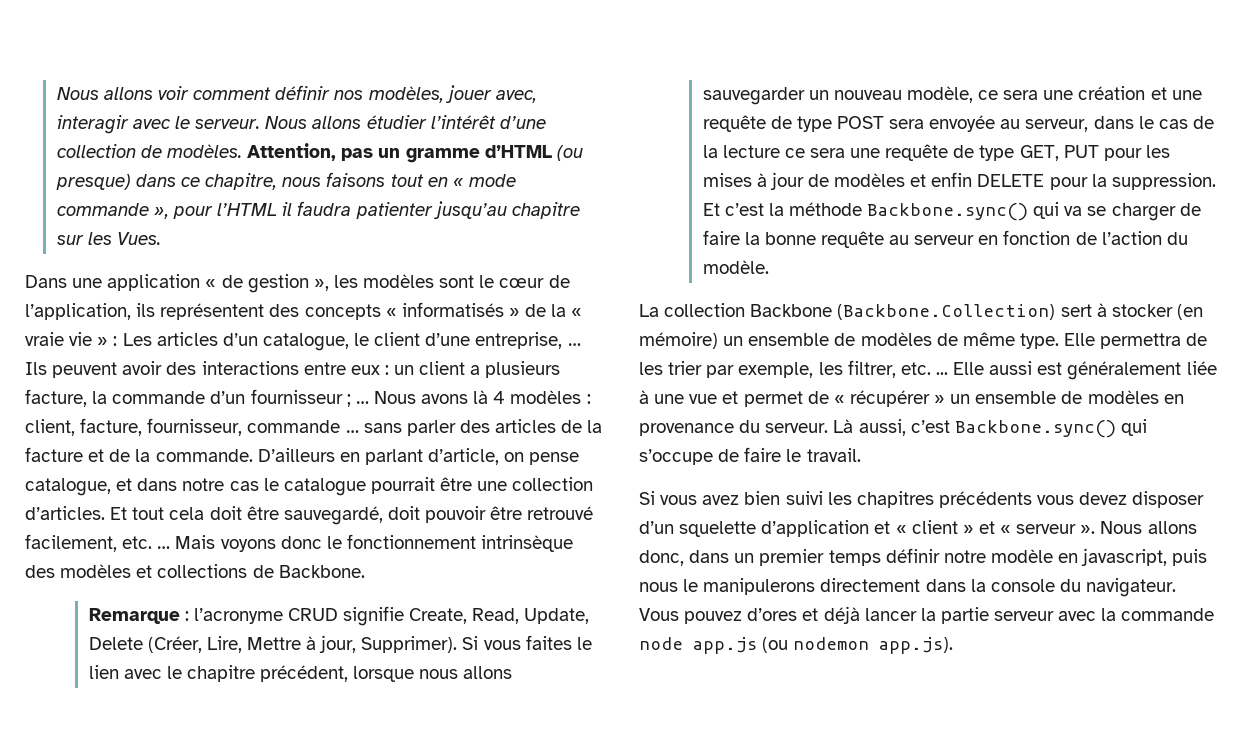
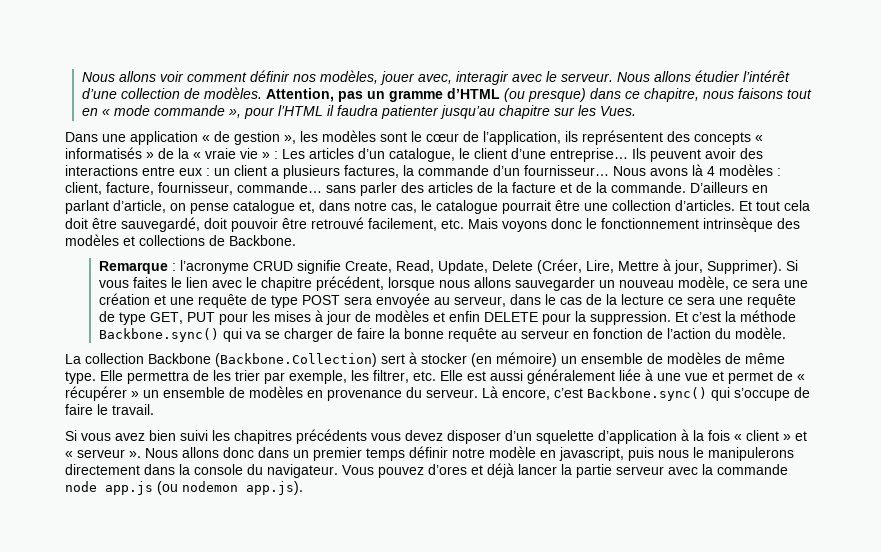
[475,332,581,349] entreprise, … -> [550,148,628,162] entreprise…
[25,389,87,407] facture, -> [344,165,399,178] factures,
[250,389,369,407] fournisseur ; … -> [524,165,609,176] fournisseur…
[247,420,359,433] commande … -> [237,182,322,193] commande…
[25,478,133,496] catalogue, et -> [233,200,315,214] catalogue et,
[229,481,259,491] cas -> [391,203,417,213] cas,
[157,546,171,549] … -> (464, 224) none
[935,361,1063,375] ... Elle aussi est -> [440,370,523,381] Elle est aussi
[858,419,906,436] aussi, -> [502,389,550,400] encore,
[874,521,891,534] et -> [681,429,730,441] à la fois
[639,550,684,566] donc, -> [223,447,254,458] donc

